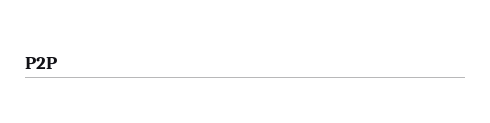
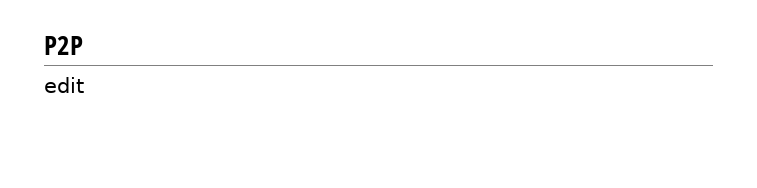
(57, 63) none -> [44,77,84,93] // edit

